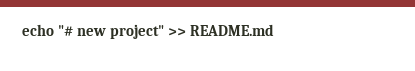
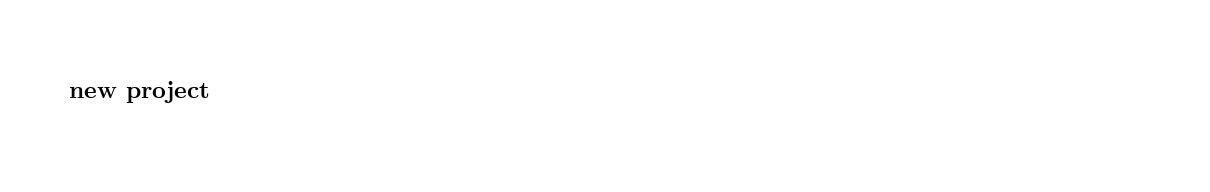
[22,24,275,39] echo "# new project" >> README.md -> [69,81,210,103] new project

